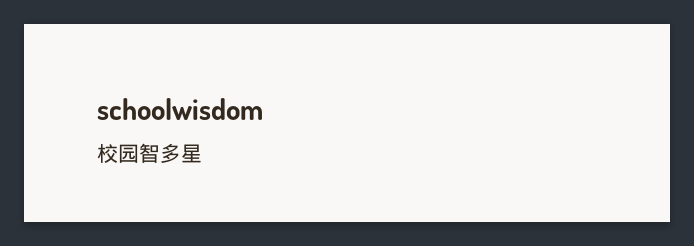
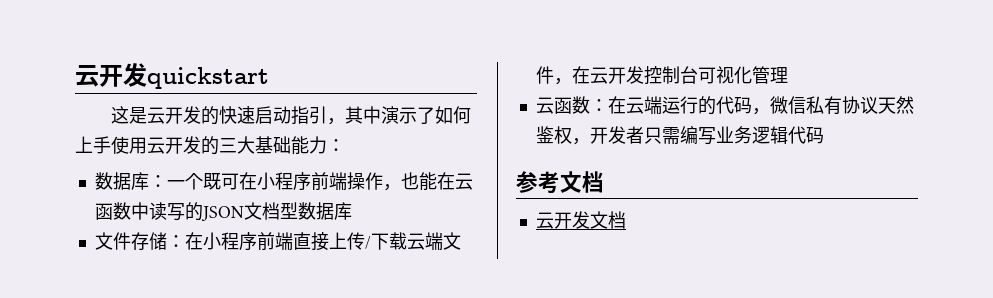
[97,98,263,120] [97,143,202,163] schoolwisdom // 校园智多星 -> [75,63,269,89] [110,106,471,125] [75,136,345,155] [94,172,473,191] [94,202,352,221] [94,232,461,251] [535,66,788,85] [535,96,914,115] [535,126,824,145] [516,171,604,194] [535,211,626,229] 云开发quickstart // 这是云开发的快速启动指引，其中演示了如何上手使用云开发的三大基础能力： // 数据库：一个既可在小程序前端操作，也能在云函数中读写的JSON文档型数据库 // 文件存储：在小程序前端直接上传/下载云端文件，在云开发控制台可视化管理 // 云函数：在云端运行的代码，微信私有协议天然鉴权，开发者只需编写业务逻辑代码 // 参考文档 // 云开发文档

